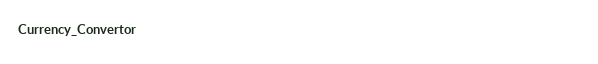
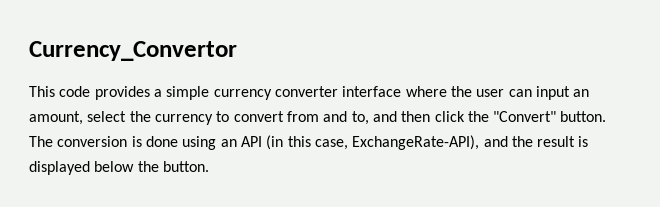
(136, 30) none -> [29,86,590,100] [29,111,607,125] [29,135,589,150] [29,161,209,175] // This code provides a simple currency converter interface where the user can input an amount, select the currency to convert from and to, and then click the "Convert" button. The conversion is done using an API (in this case, ExchangeRate-API), and the result is displayed below the button.

